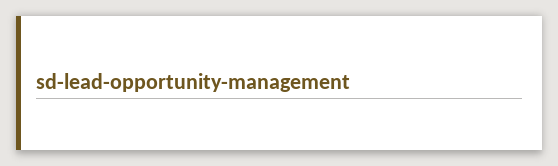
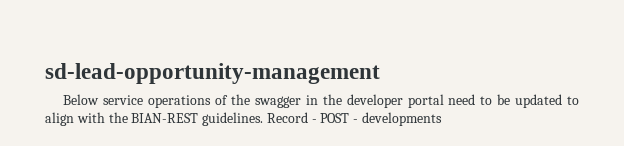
(350, 82) none -> [63,94,579,108] [45,112,443,126] // Below service operations of the swagger in the developer portal need to be updated to align with the BIAN-REST guidelines. Record - POST - developments

